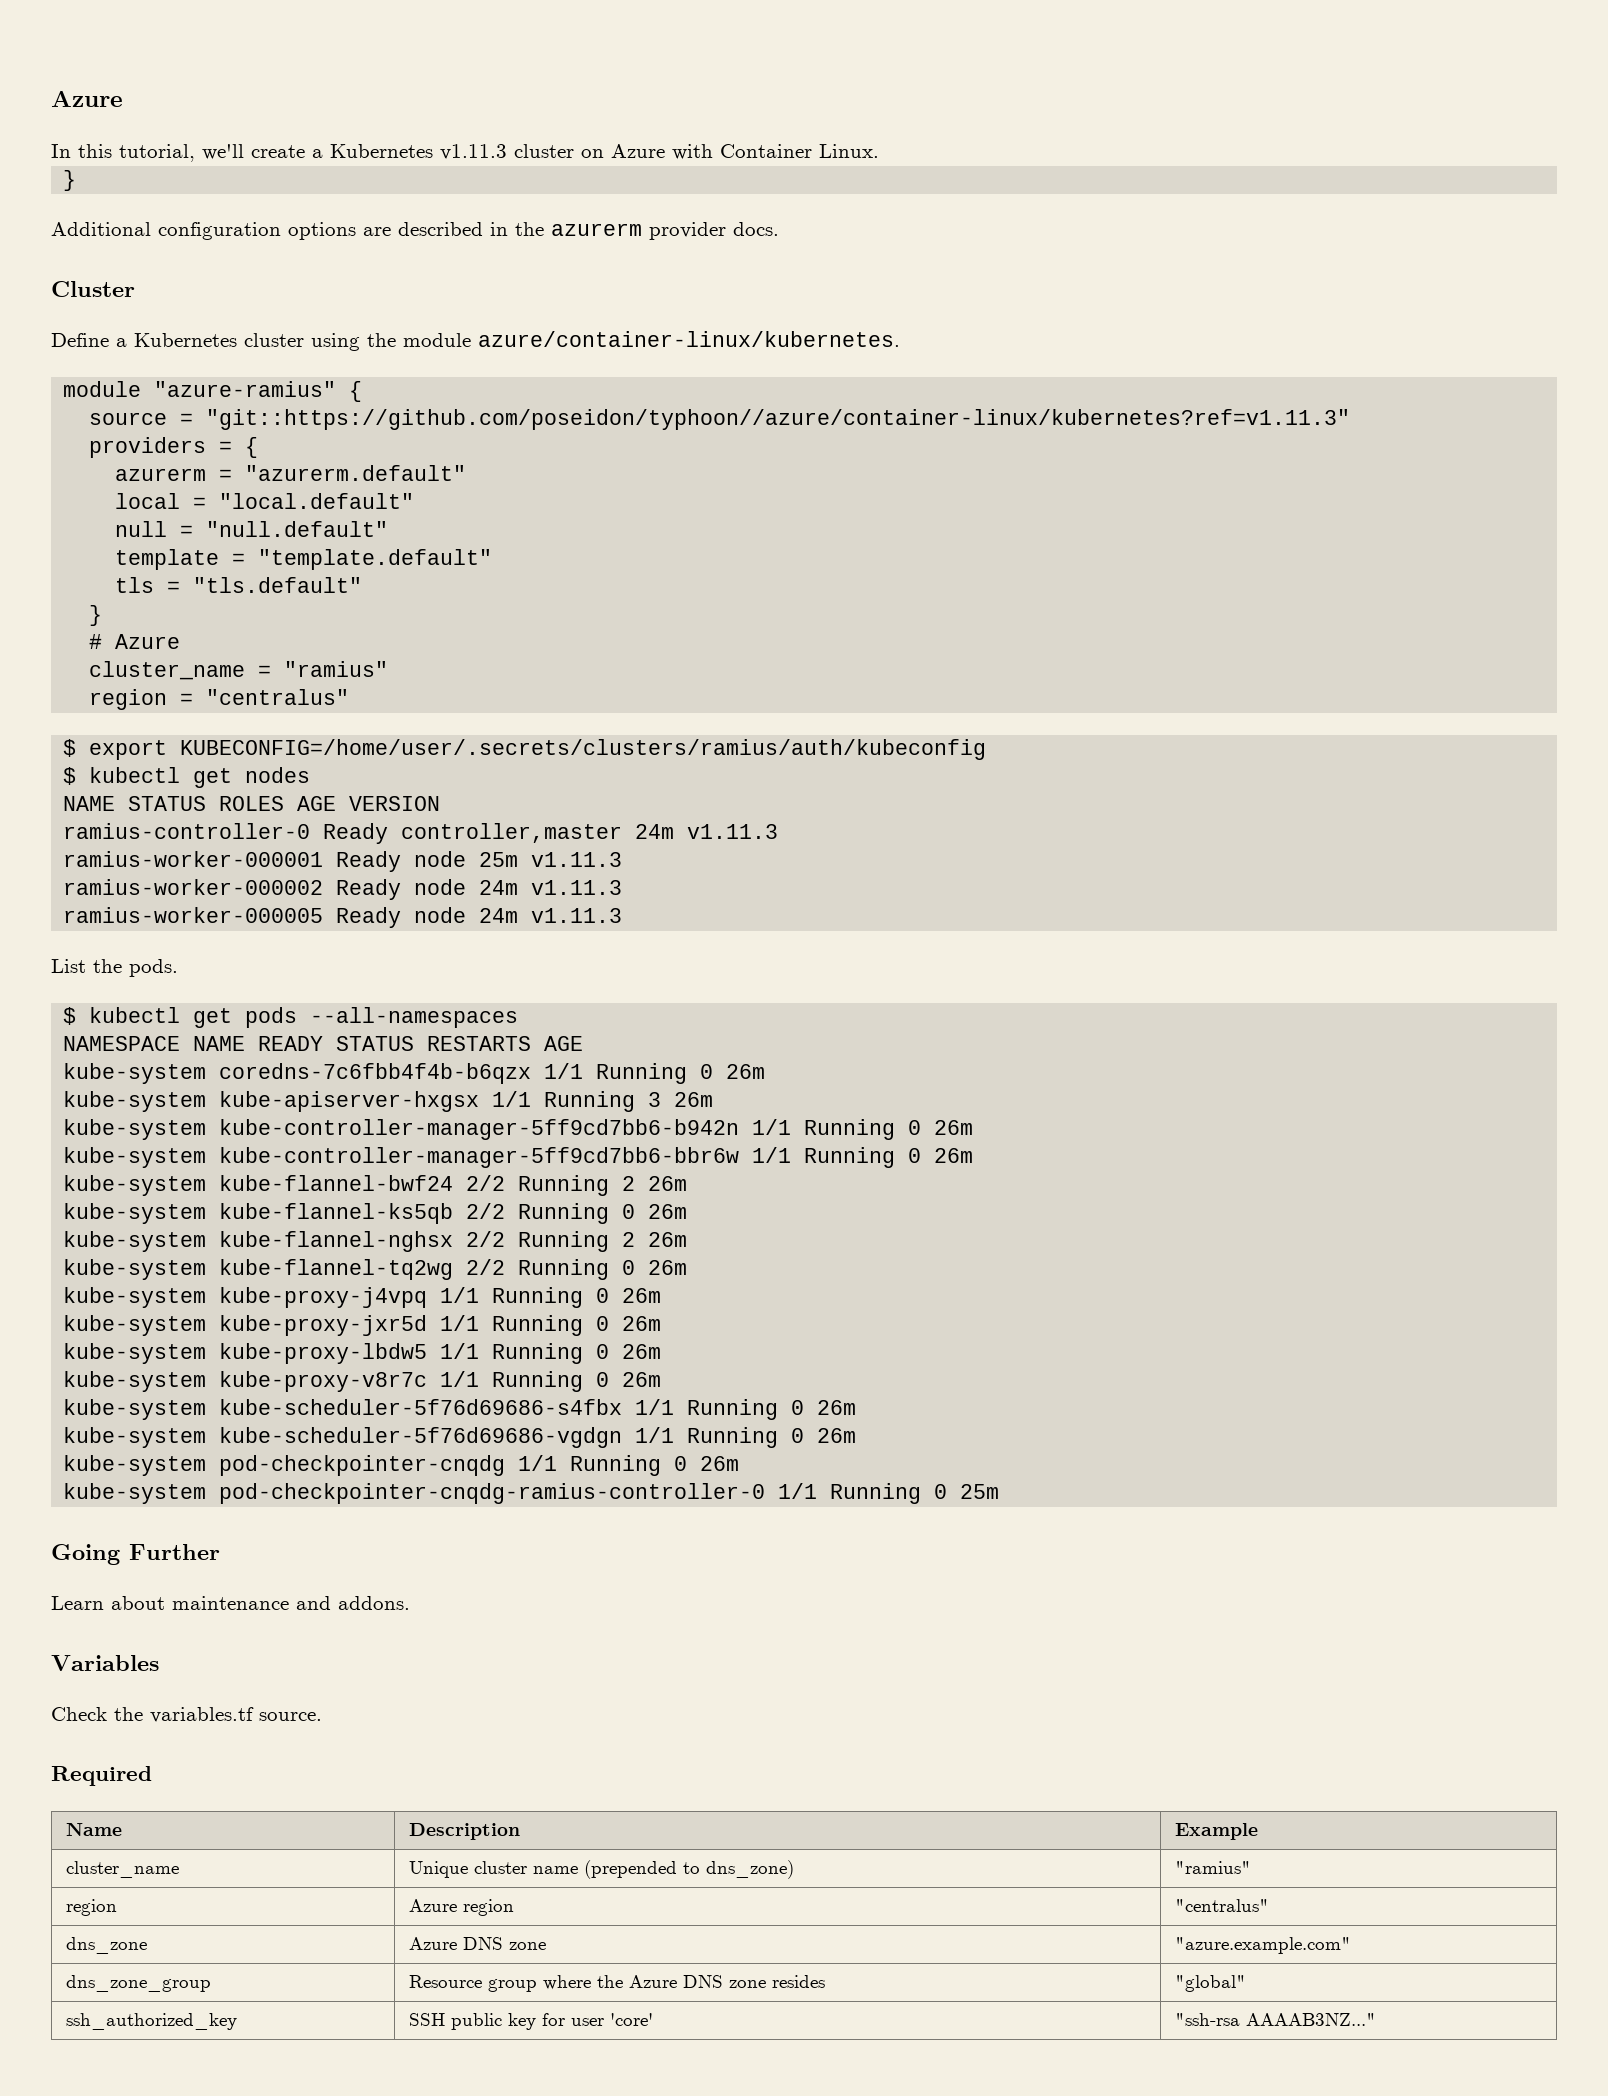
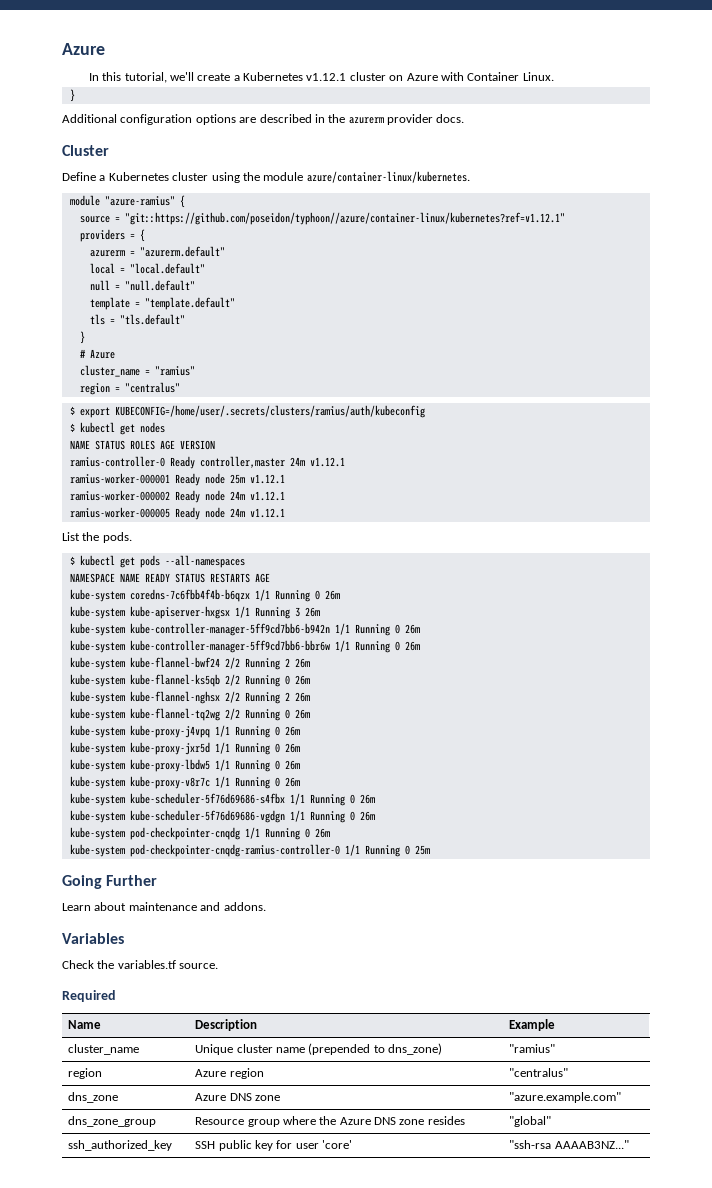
[440,144,507,160] v1.11.3 -> [306,73,347,81] v1.12.1
[206,409,1351,430] "git::https://github.com/poseidon/typhoon//azure/container-linux/kubernetes?ref=v1.11.3" -> [124,212,565,225] "git::https://github.com/poseidon/typhoon//azure/container-linux/kubernetes?ref=v1.12.1"
[687,824,779,839] v1.11.3 -> [309,457,345,467] v1.12.1
[531,852,623,867] v1.11.3 -> [249,474,285,484] v1.12.1
[531,880,623,895] v1.11.3 -> [249,491,285,501] v1.12.1
[531,908,623,923] v1.11.3 -> [249,508,285,518] v1.12.1

